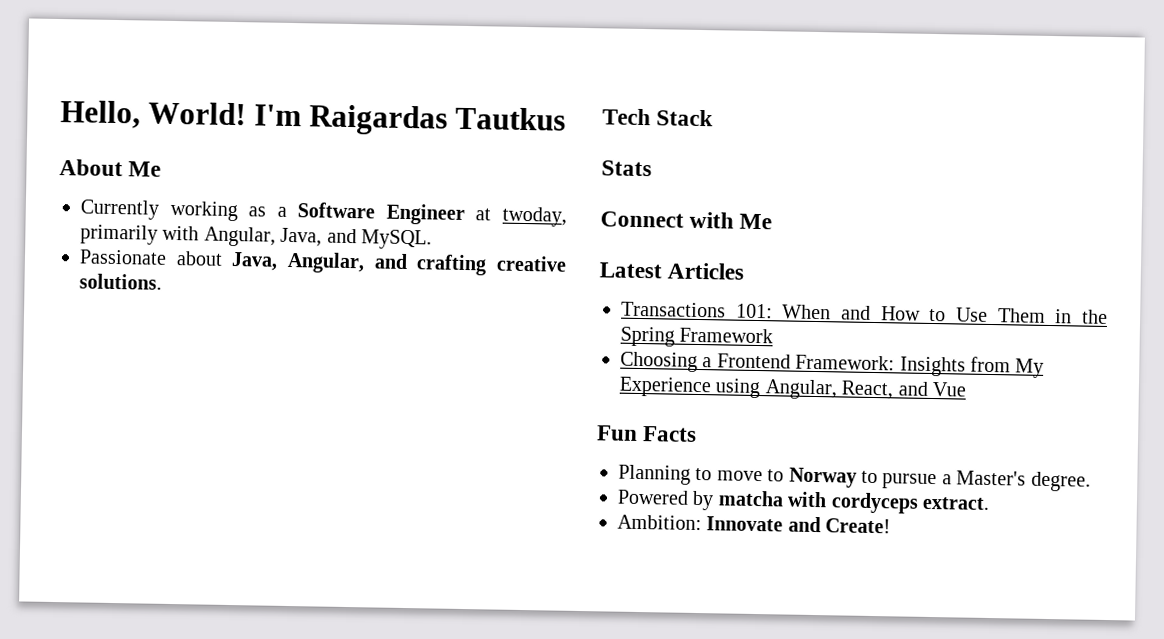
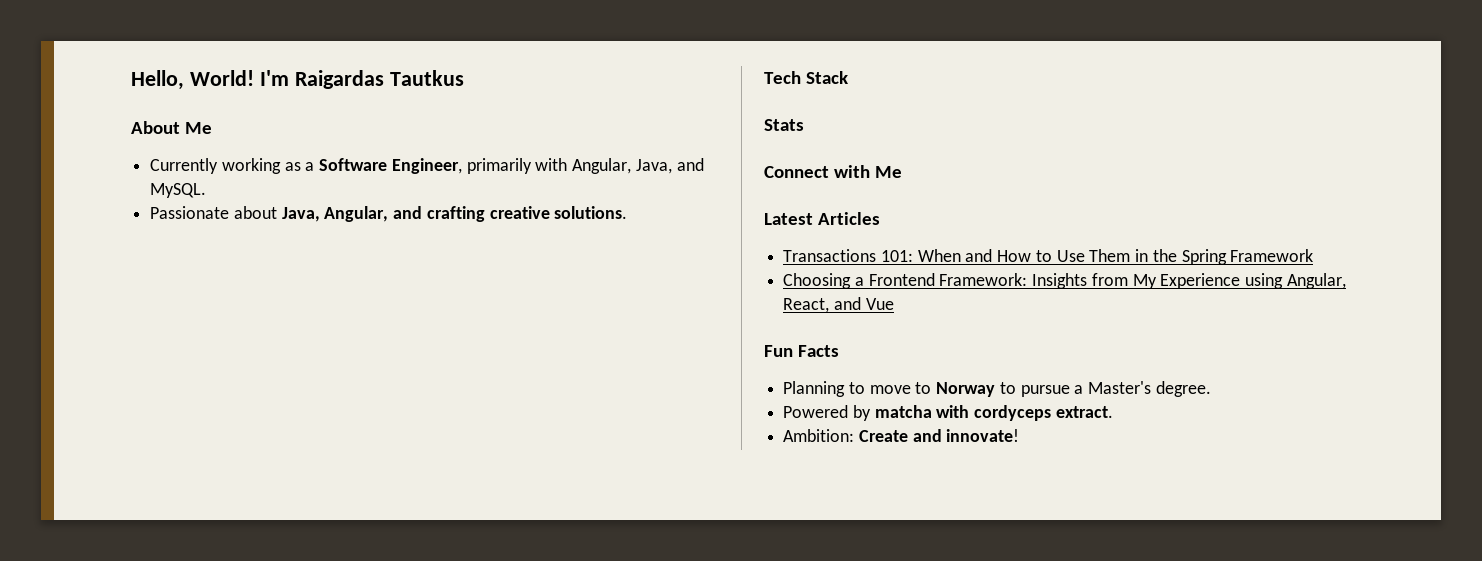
[385,203,567,227] Engineer at twoday, -> [391,158,462,174] Engineer,
[706,516,892,534] Innovate and Create! -> [858,429,1020,442] Create and innovate!

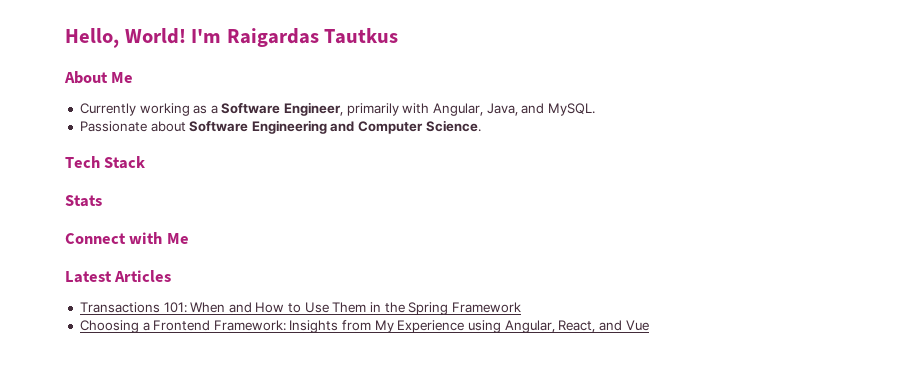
[281,206,628,222] Java, Angular, and crafting creative solutions. -> [189,120,481,134] Software Engineering and Computer Science.
[764,345,840,357] [783,381,1211,397] [783,405,1113,421] [783,429,1020,442] // Fun Facts // Planning to move to Norway to pursue a Master's degree. // Powered by matcha with cordyceps extract. // Ambition: Create and innovate! -> (649, 325) none

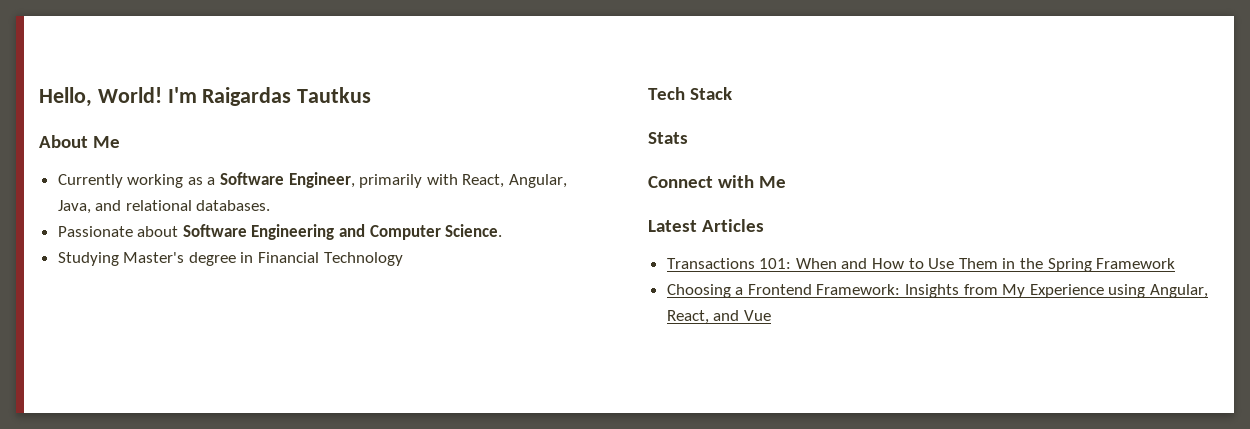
(430, 108) none -> [462,174,505,188] React,
[547,103,595,116] MySQL. -> [125,200,271,211] relational databases.
(481, 126) none -> [57,252,403,266] // Studying Master's degree in Financial Technology

